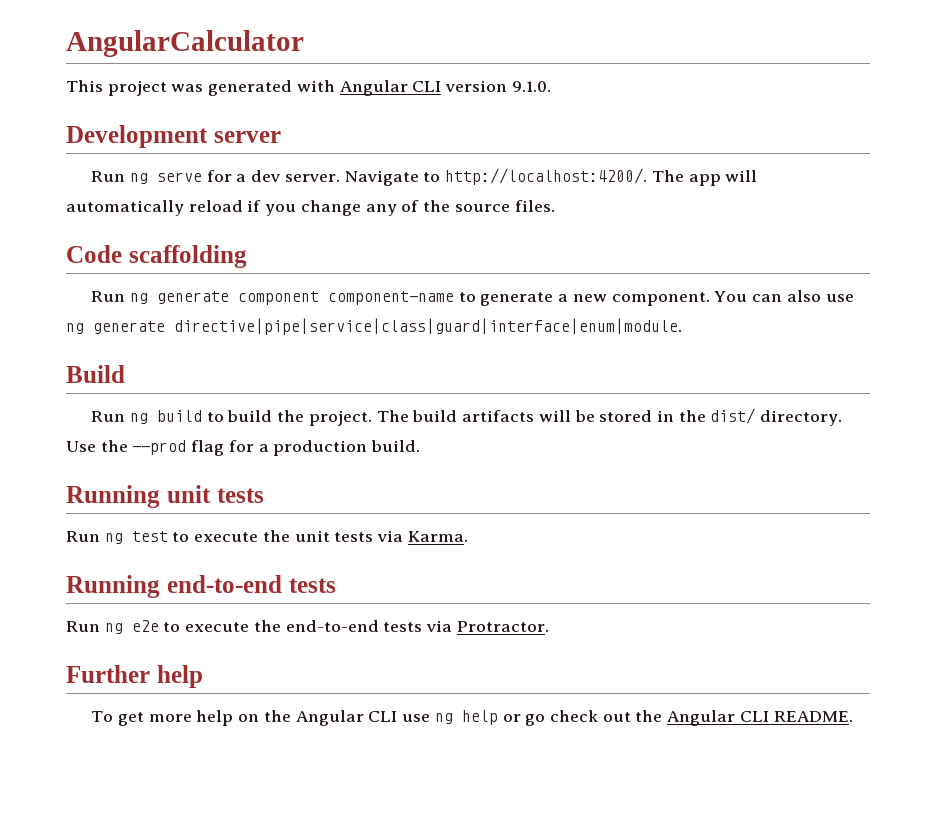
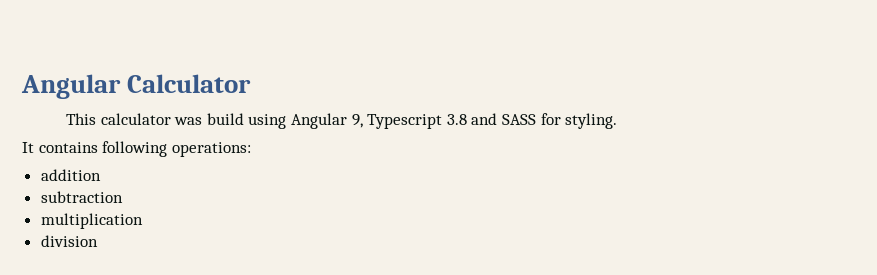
[66,30,304,57] AngularCalculator -> [21,74,252,99] Angular Calculator
[107,80,551,96] [66,125,281,148] [91,168,758,186] [66,200,555,216] [66,245,247,268] [91,290,854,306] [66,318,682,335] [66,365,125,383] [91,408,843,426] [66,440,421,456] [66,485,264,508] [66,530,468,544] [66,575,336,598] [66,620,549,634] [66,665,203,688] [91,710,853,726] project was generated with Angular CLI version 9.1.0. // Development server // Run ng serve for a dev server. Navigate to http://localhost:4200/. The app will automatically reload if you change any of the source files. // Code scaffolding // Run ng generate component component-name to generate a new component. You can also use ng generate directive|pipe|service|class|guard|interface|enum|module. // Build // Run ng build to build the project. The build artifacts will be stored in the dist/ directory. Use the --prod flag for a production build. // Running unit tests // Run ng test to execute the unit tests via Karma. // Running end-to-end tests // Run ng e2e to execute the end-to-end tests via Protractor. // Further help // To get more help on the Angular CLI use ng help or go check out the Angular CLI README. -> [100,113,618,129] [22,141,251,157] [40,169,101,181] [40,191,123,203] [40,213,143,229] [40,235,98,247] calculator was build using Angular 9, Typescript 3.8 and SASS for styling. // It contains following operations: // addition // subtraction // multiplication // division

